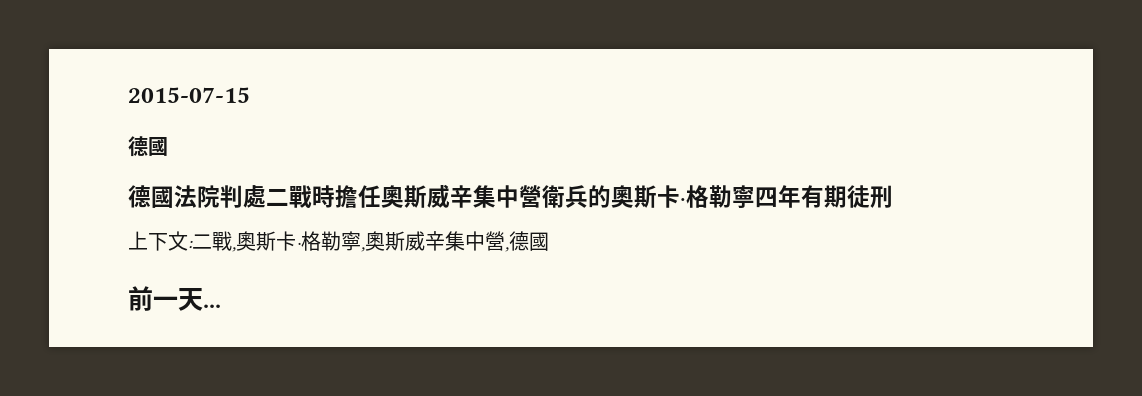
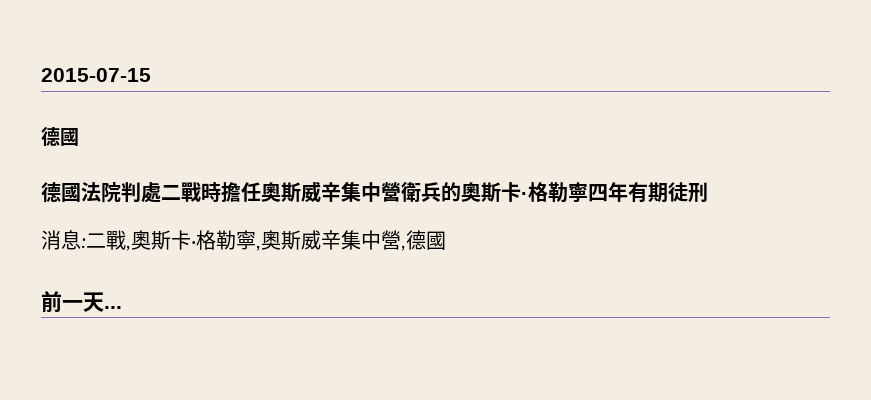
[128,231,188,251] 上下文 -> [41,230,81,250] 消息

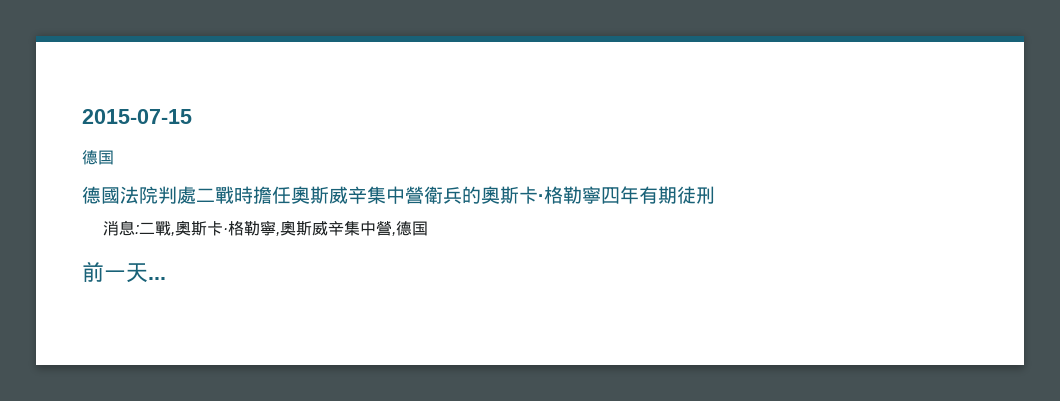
[60,128,79,146] 國 -> [98,150,114,165] 国
[426,231,446,250] 國 -> [412,221,429,236] 国

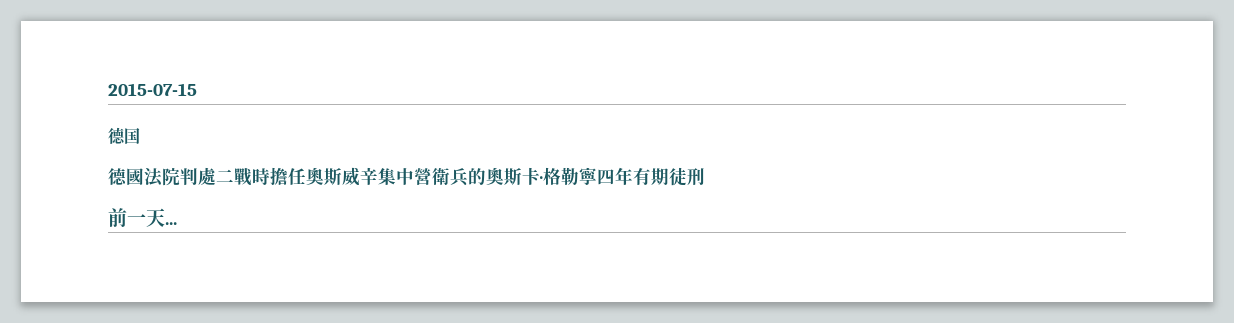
[103,220,429,236] // 消息:二戰,奧斯卡·格勒寧,奧斯威辛集中營,德国 -> (705, 176) none

